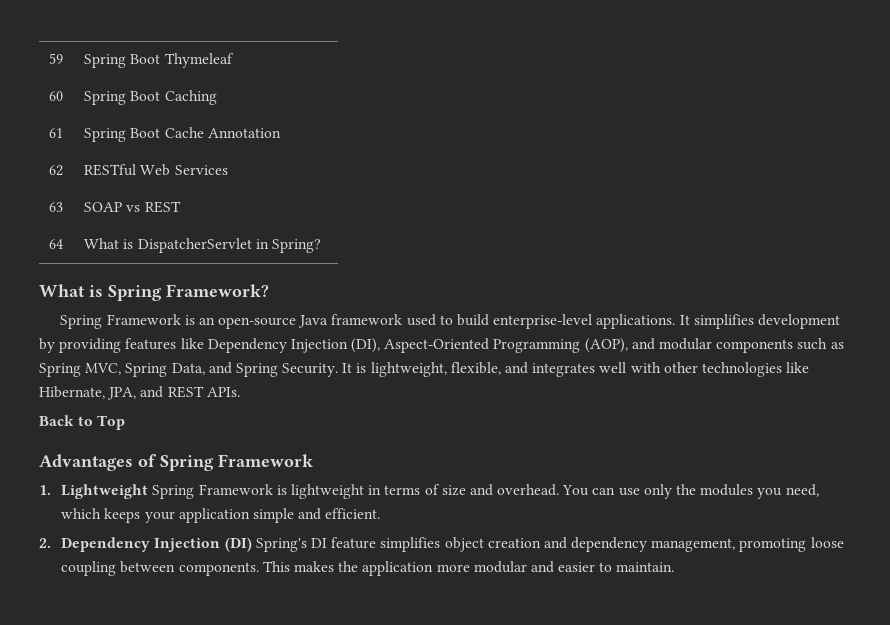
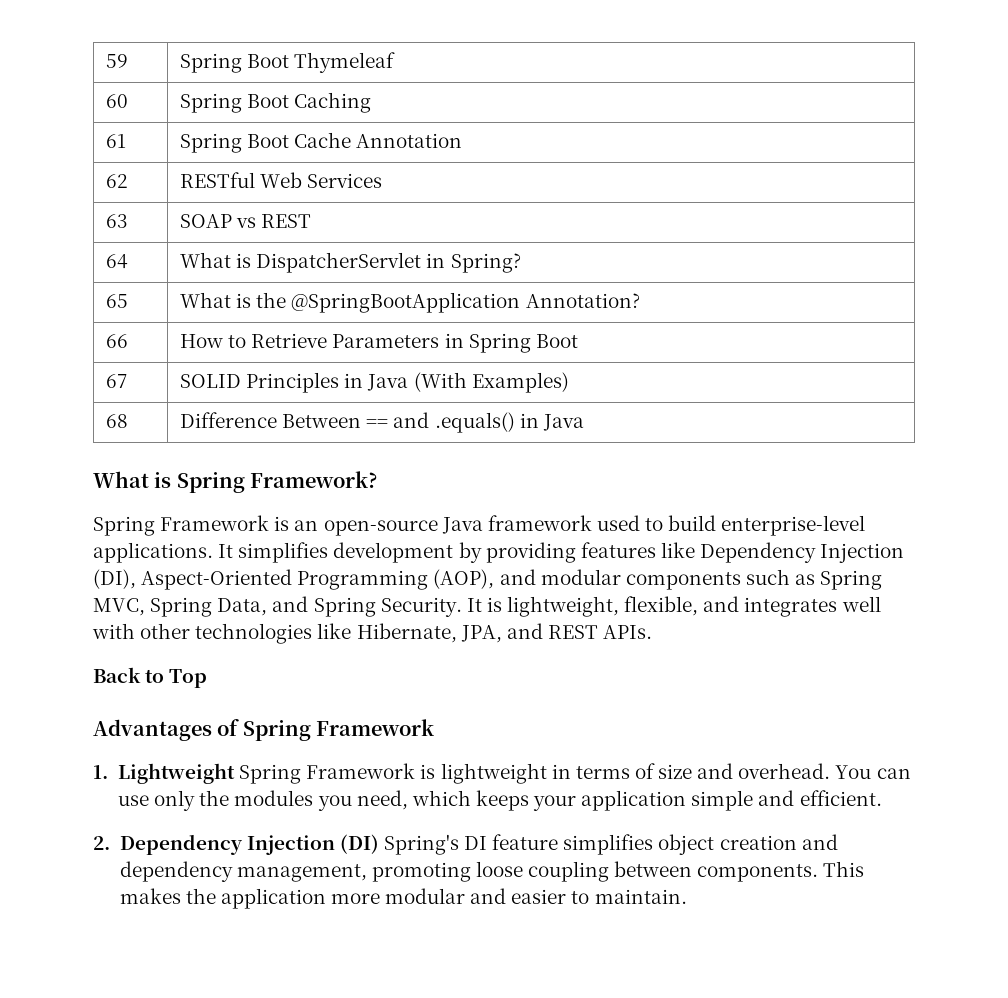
(322, 246) none -> [106,294,129,308] [180,292,640,313] [106,334,129,348] [180,333,578,353] [106,374,128,388] [180,372,569,393] [106,414,129,428] [180,412,584,433] // 65 | What is the @SpringBootApplication Annotation? // 66 | How to Retrieve Parameters in Spring Boot // 67 | SOLID Principles in Java (With Examples) // 68 | Difference Between == and .equals() in Java

